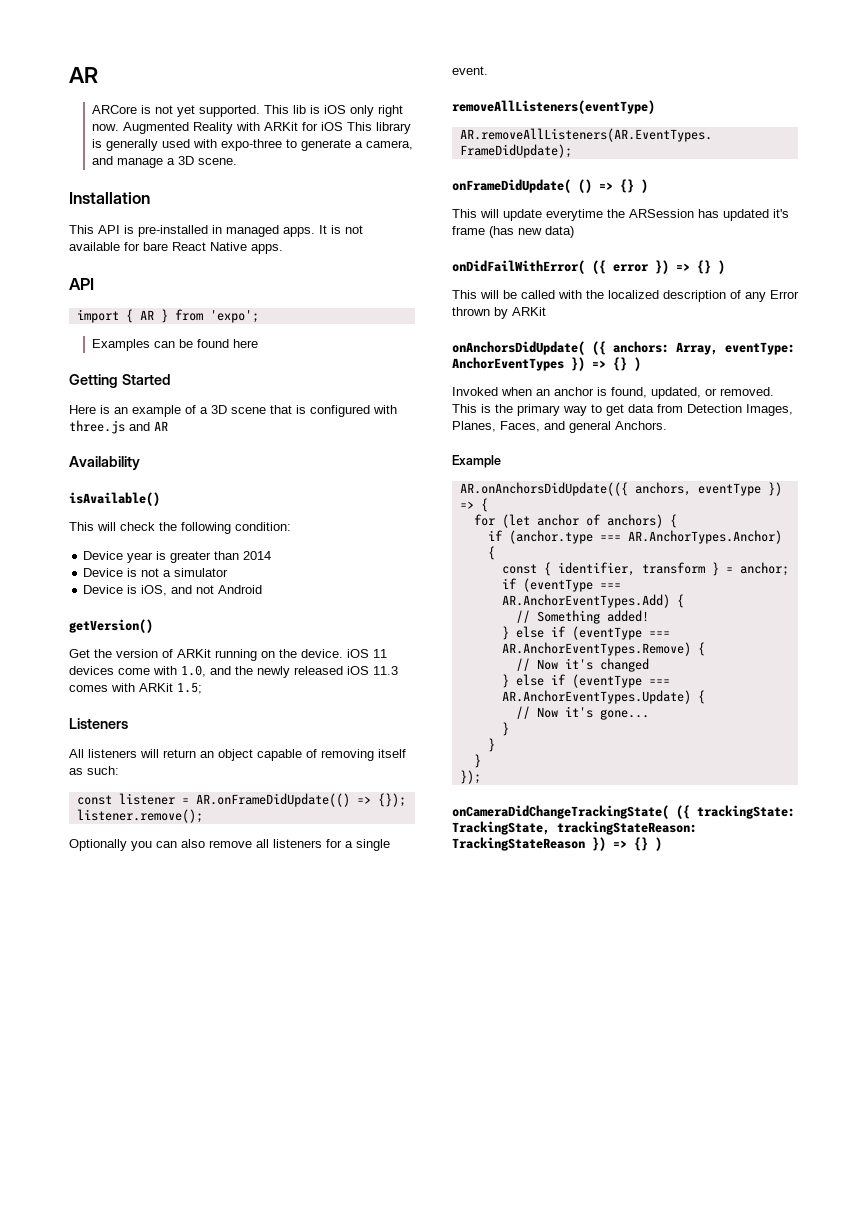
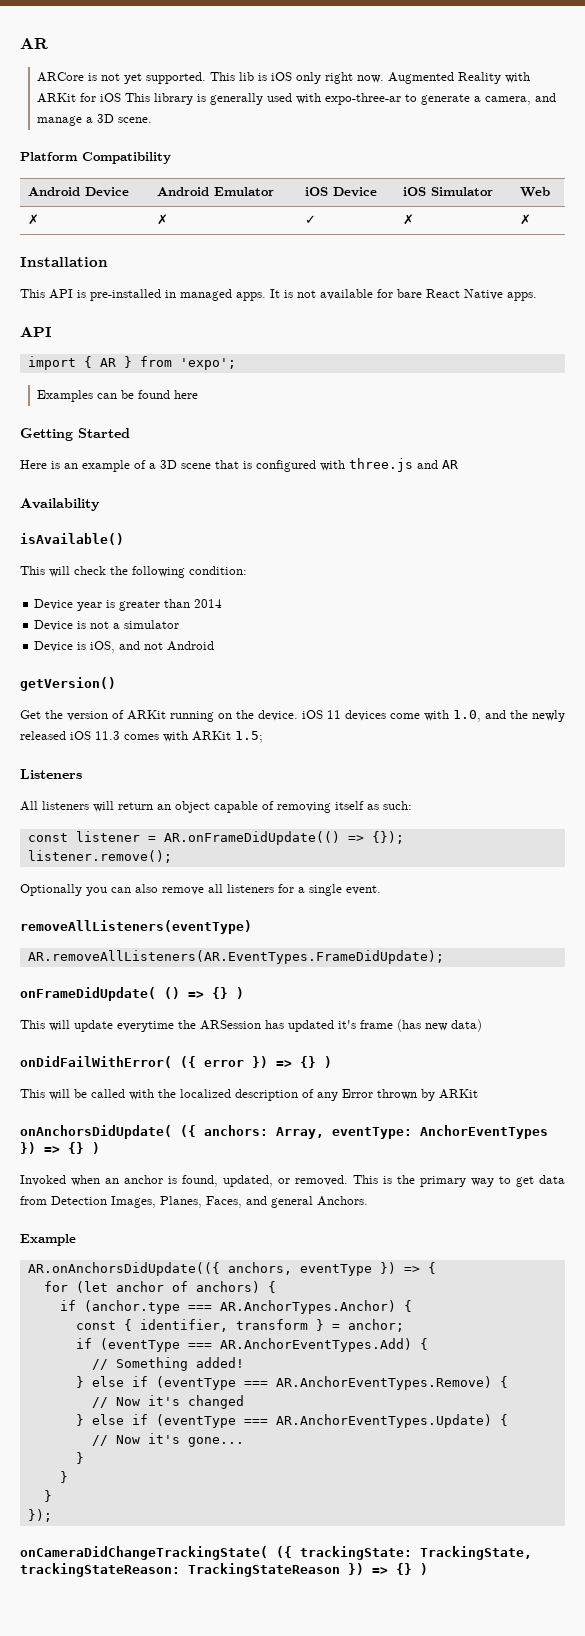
[220,139,282,151] expo-three -> [324,93,401,105] expo-three-ar
(237, 161) none -> [20,152,171,164] [27,187,129,197] [156,187,274,196] [304,187,377,197] [402,187,493,196] [519,187,550,197] [27,214,39,225] [156,214,168,225] [304,215,316,224] [402,214,414,225] [519,214,531,225] // Platform Compatibility // Android Device | Android Emulator | iOS Device | iOS Simulator | Web // ✗ | ✗ | ✓ | ✗ | ✗

